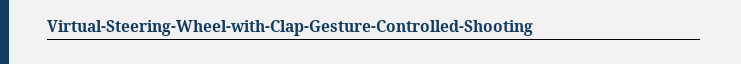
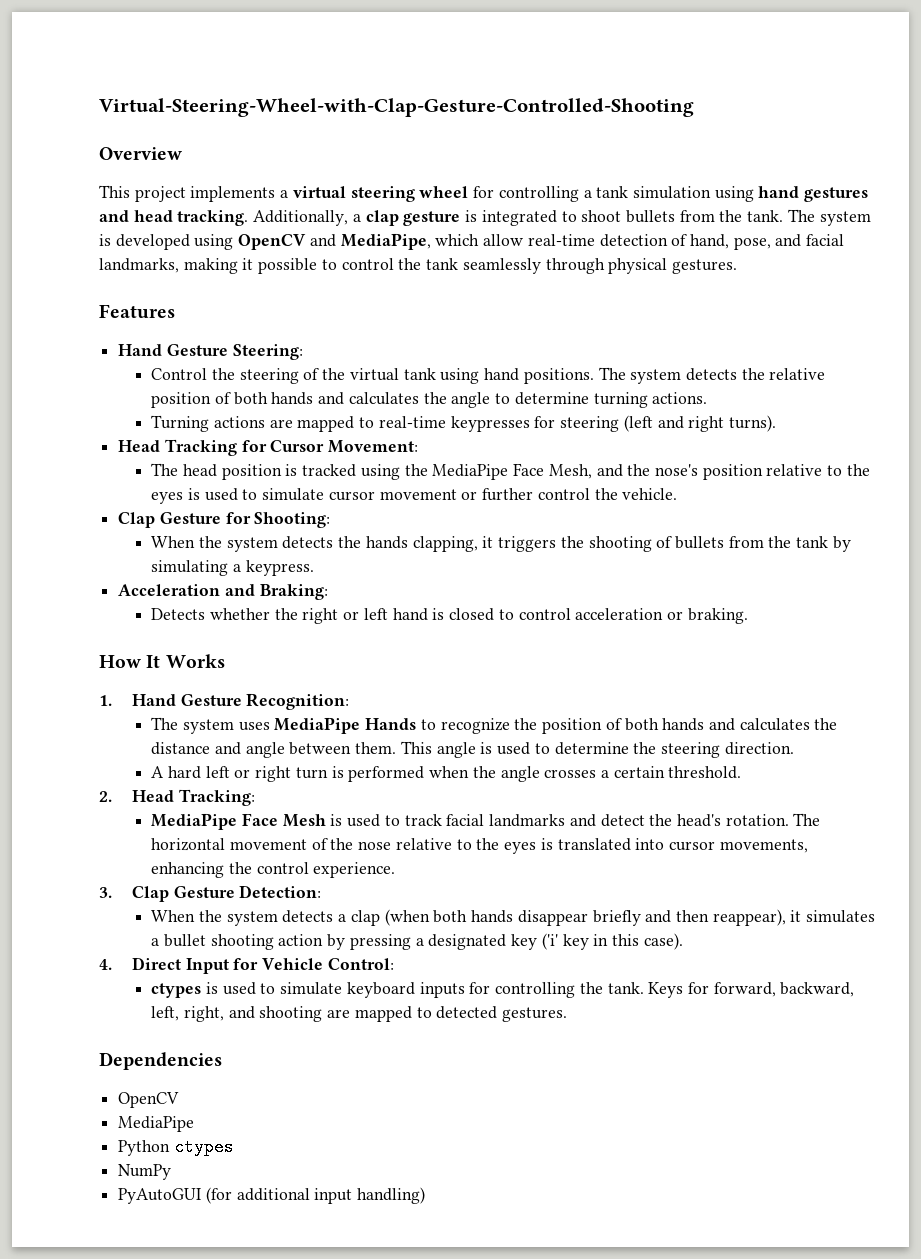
(533, 28) none -> [99,147,182,160] [99,185,869,202] [99,209,871,226] [99,233,845,250] [99,258,737,274] [99,304,175,319] [118,344,303,360] [151,367,826,384] [151,392,708,408] [151,415,776,432] [118,439,419,456] [151,463,870,480] [151,488,678,504] [118,512,331,528] [151,536,851,552] [151,560,314,576] [118,584,328,600] [151,608,748,624] [99,654,225,668] [99,693,350,710] [151,717,838,734] [151,741,794,758] [151,766,742,782] [99,789,255,806] [151,813,821,830] [151,838,808,854] [151,862,396,878] [99,885,322,902] [151,909,876,926] [151,933,683,950] [99,957,394,974] [151,982,855,998] [151,1006,568,1022] [99,1052,222,1070] [118,1092,180,1108] [118,1116,195,1132] [118,1138,234,1156] [118,1164,172,1180] [118,1187,426,1204] // Overview // This project implements a virtual steering wheel for controlling a tank simulation using hand gestures and head tracking. Additionally, a clap gesture is integrated to shoot bullets from the tank. The system is developed using OpenCV and MediaPipe, which allow real-time detection of hand, pose, and facial landmarks, making it possible to control the tank seamlessly through physical gestures. // Features // Hand Gesture Steering: // Control the steering of the virtual tank using hand positions. The system detects the relative position of both hands and calculates the angle to determine turning actions. // Turning actions are mapped to real-time keypresses for steering (left and right turns). // Head Tracking for Cursor Movement: // The head position is tracked using the MediaPipe Face Mesh, and the nose's position relative to the eyes is used to simulate cursor movement or further control the vehicle. // Clap Gesture for Shooting: // When the system detects the hands clapping, it triggers the shooting of bullets from the tank by simulating a keypress. // Acceleration and Braking: // Detects whether the right or left hand is closed to control acceleration or braking. // How It Works // 1. Hand Gesture Recognition: // The system uses MediaPipe Hands to recognize the position of both hands and calculates the distance and angle between them. This angle is used to determine the steering direction. // A hard left or right turn is performed when the angle crosses a certain threshold. // 2. Head Tracking: // MediaPipe Face Mesh is used to track facial landmarks and detect the head's rotation. The horizontal movement of the nose relative to the eyes is translated into cursor movements, enhancing the control experience. // 3. Clap Gesture Detection: // When the system detects a clap (when both hands disappear briefly and then reappear), it simulates a bullet shooting action by pressing a designated key ('i' key in this case). // 4. Direct Input for Vehicle Control: // ctypes is used to simulate keyboard inputs for controlling the tank. Keys for forward, backward, left, right, and shooting are mapped to detected gestures. // Dependencies // OpenCV // MediaPipe // Python ctypes // NumPy // PyAutoGUI (for additional input handling)

